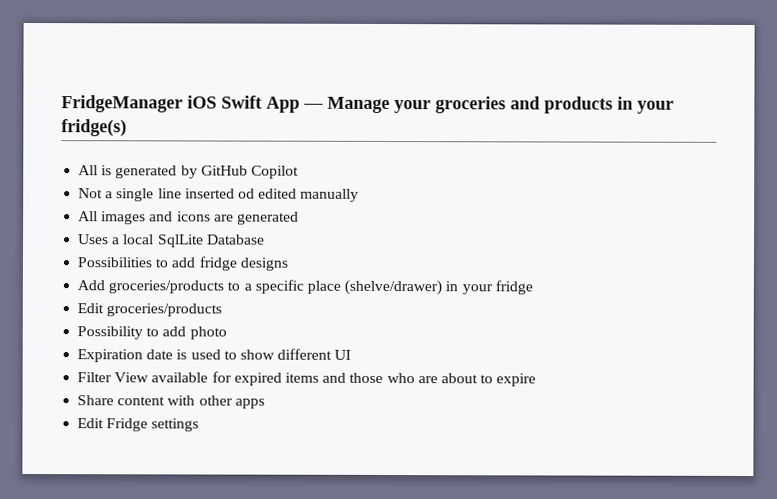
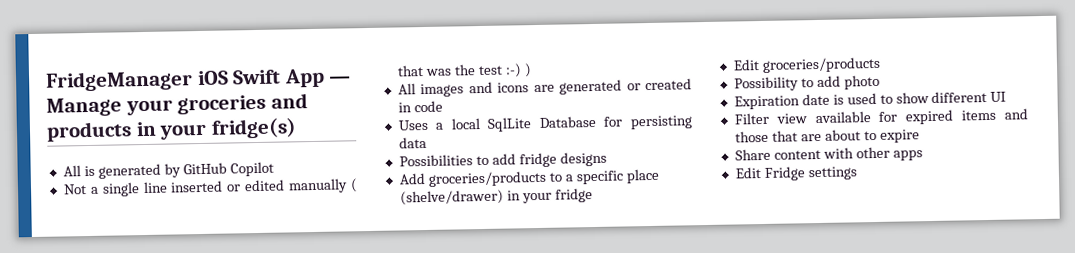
[237,188,255,199] od -> [226,184,242,192] or
(360, 195) none -> [350,178,358,193] [396,63,532,78] ( that was the test :-) )
(299, 218) none -> [626,78,692,91] [397,100,443,113] or created in code
(265, 239) none -> [603,115,693,130] [398,136,427,149] for persisting data
[114,372,150,383] View -> [775,113,807,124] view
[386,372,415,384] who -> [771,130,798,142] that

